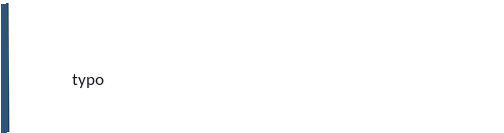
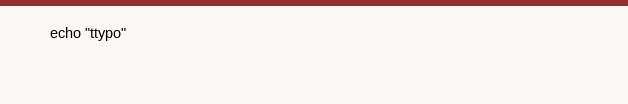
[72,73,105,89] typo -> [50,27,126,41] echo "ttypo"

